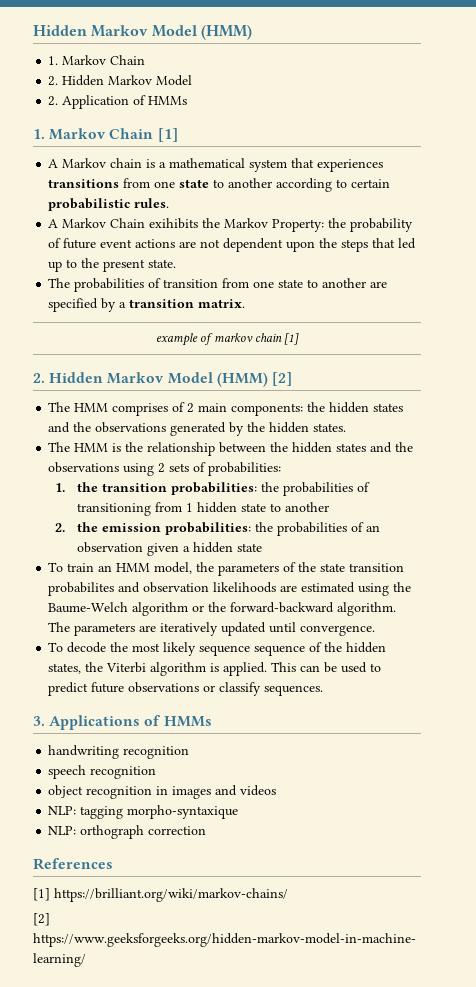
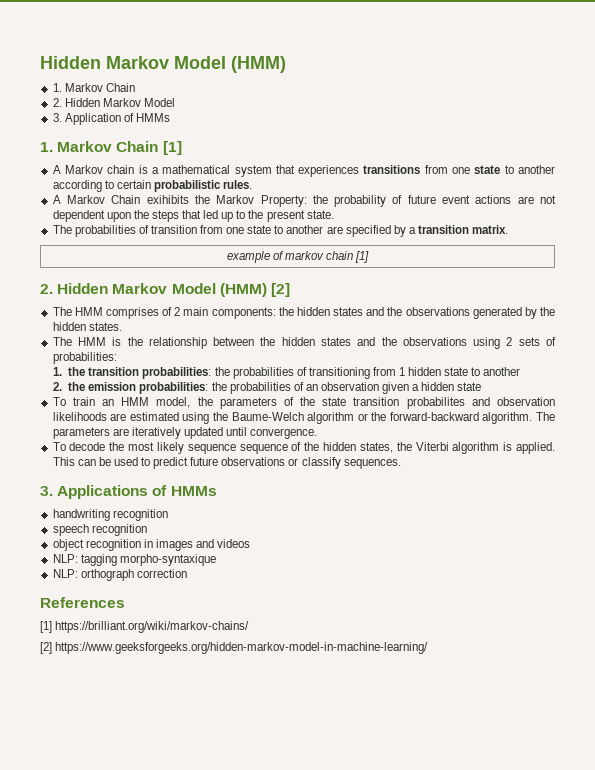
[48,96,59,106] 2. -> [52,113,62,122] 3.

